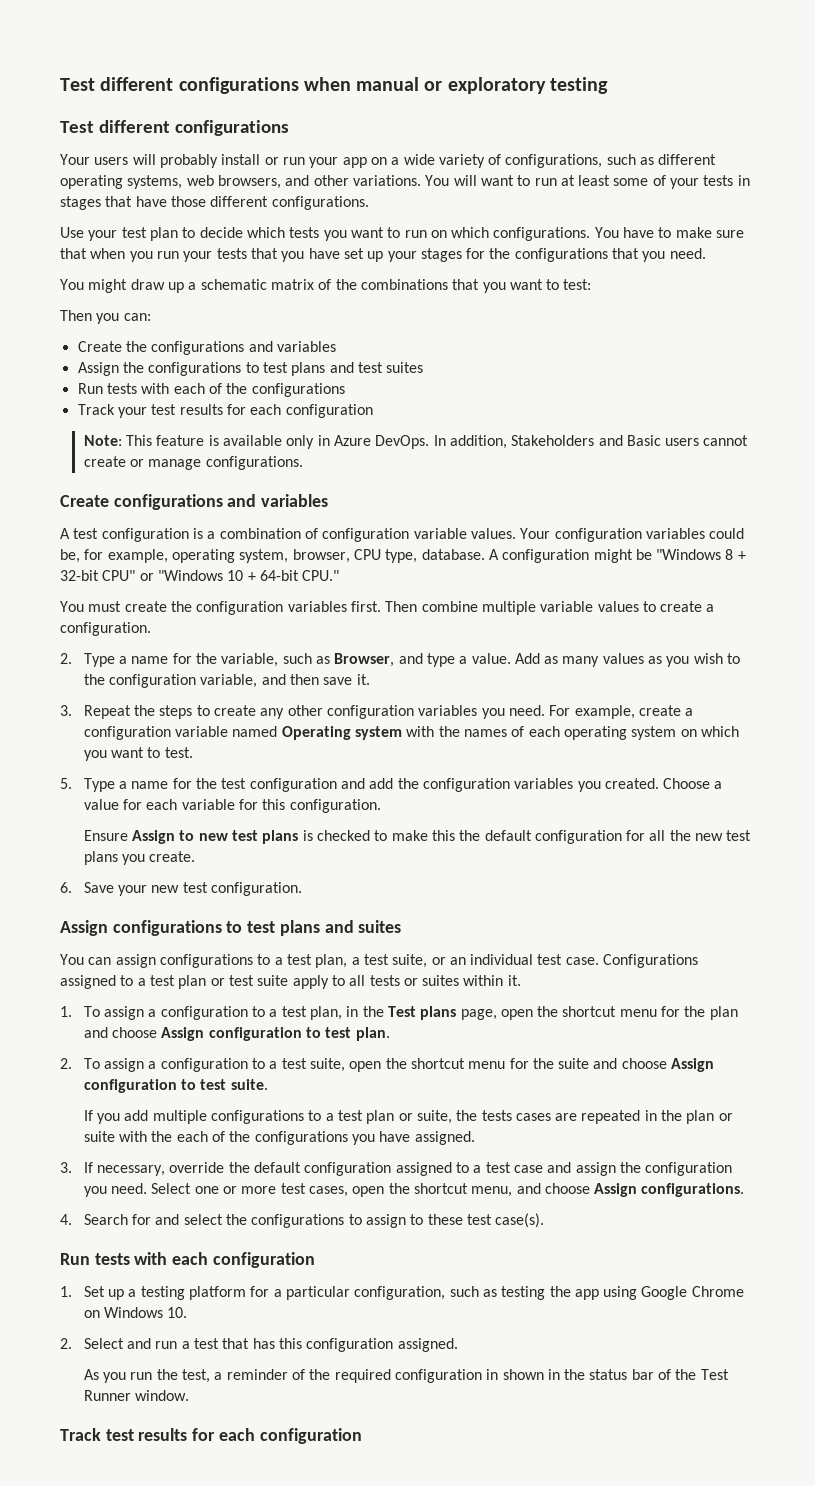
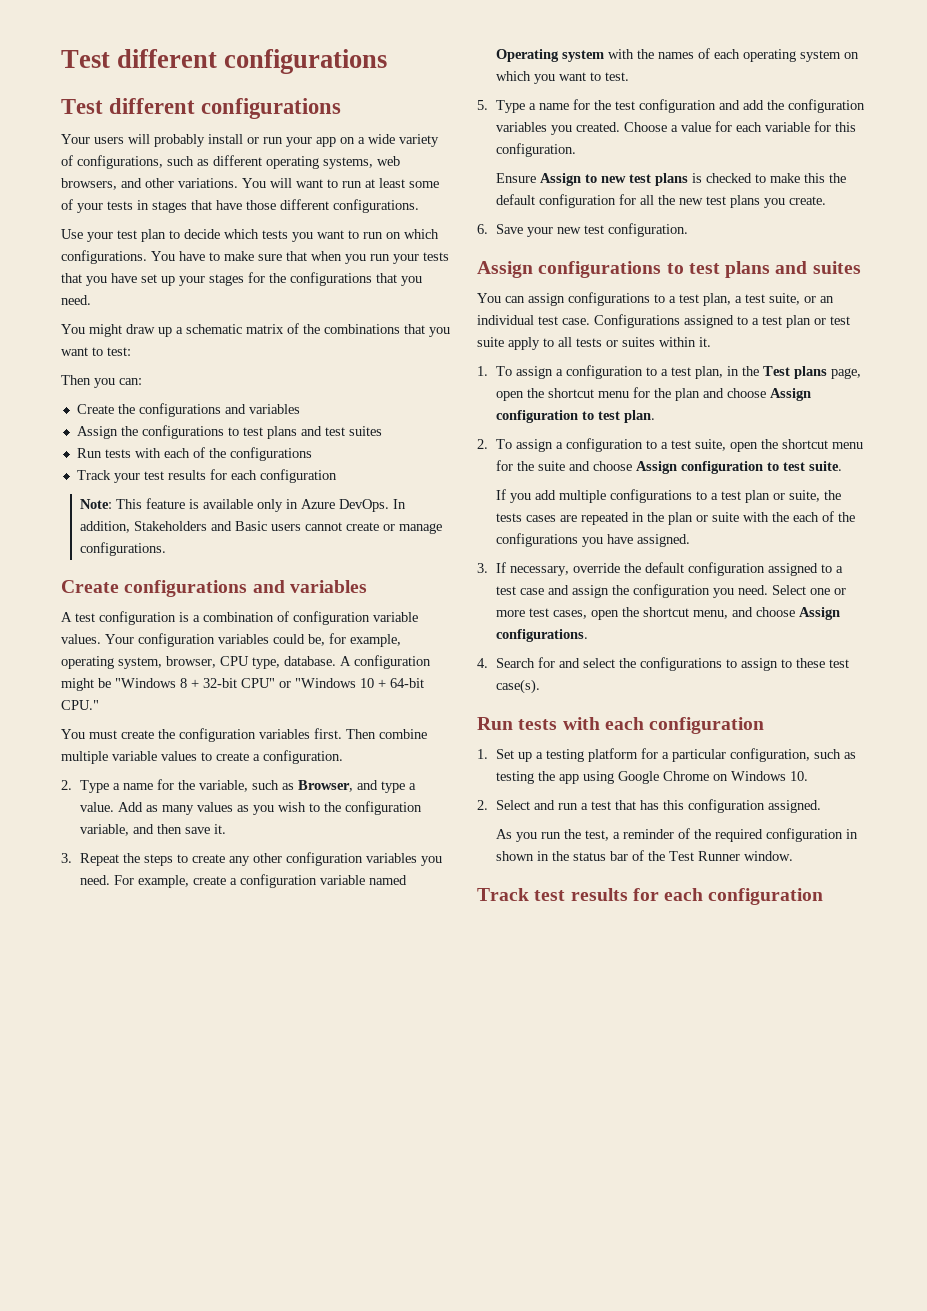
[60,77,608,94] Test different configurations when manual or exploratory testing -> [61,49,388,74] Test different configurations

